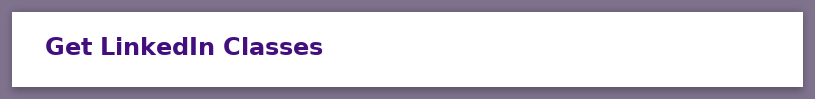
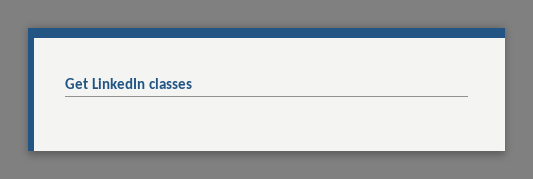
[222,37,323,55] Classes -> [149,78,193,89] classes

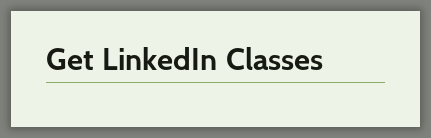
[149,78,193,89] classes -> [225,47,323,70] Classes

